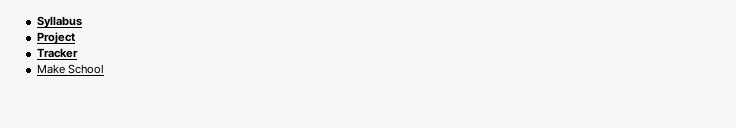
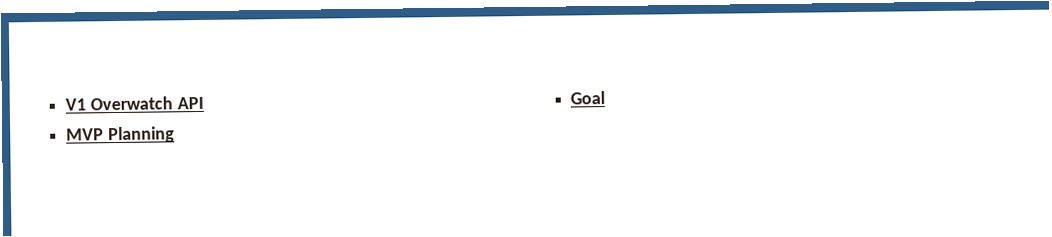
[36,16,82,28] [36,32,75,44] [36,48,78,58] [36,64,104,74] Syllabus // Project // Tracker // Make School -> [65,96,204,111] [66,126,175,144] [570,91,606,105] V1 Overwatch API // MVP Planning // Goal

